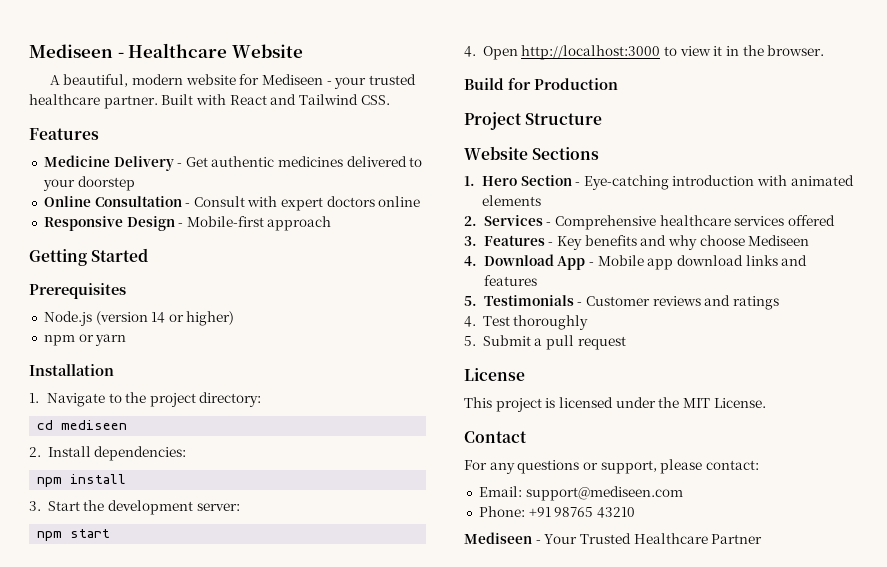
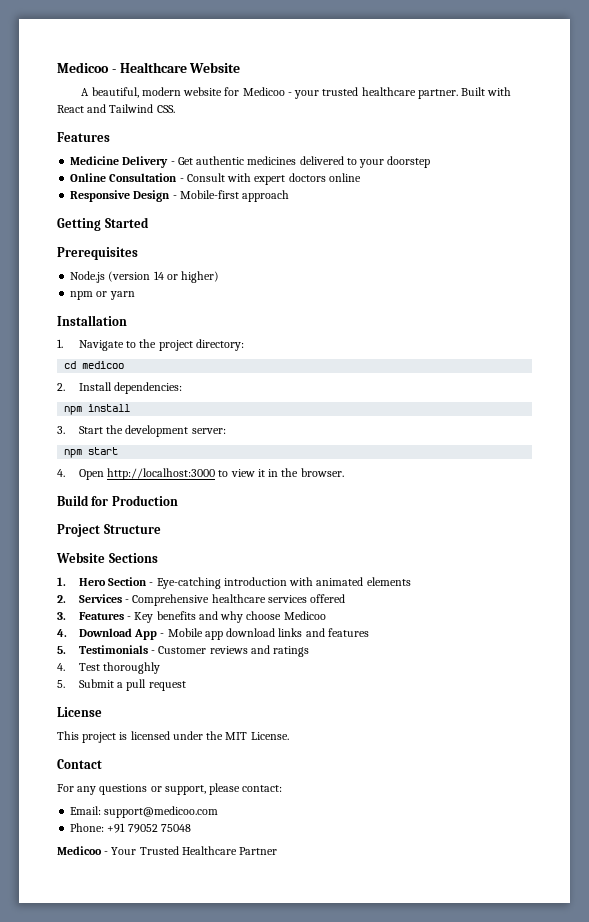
[29,44,113,58] Mediseen -> [57,62,109,73] Medicoo
[262,74,324,85] Mediseen -> [242,87,285,96] Medicoo
[61,420,128,430] mediseen -> [82,361,125,369] medicoo
[748,235,810,246] Mediseen -> [283,611,326,620] Medicoo
[525,486,683,501] support@mediseen.com -> [104,806,219,818] support@medicoo.com
[554,507,635,518] [464,532,532,544] 98765 43210 // Mediseen -> [127,824,191,833] [57,846,102,855] 79052 75048 // Medicoo

